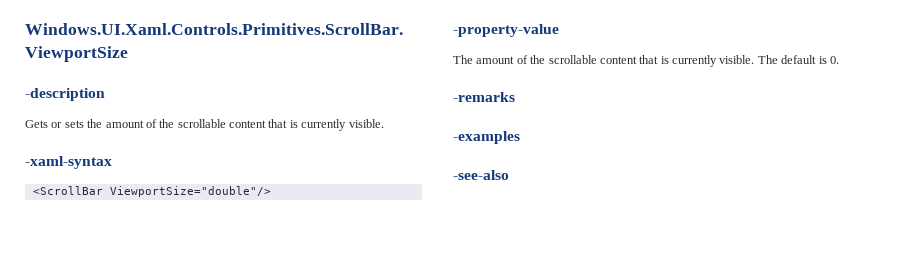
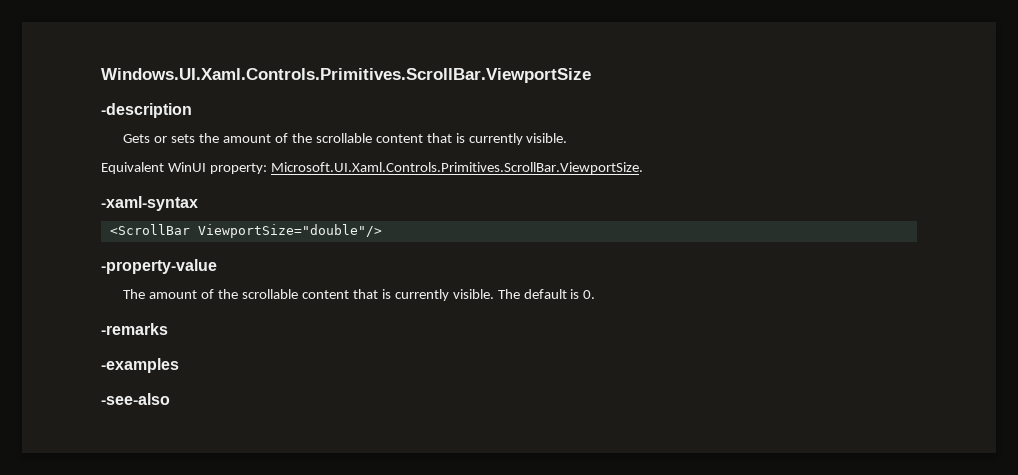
(384, 123) none -> [101,162,643,174] // Equivalent WinUI property: Microsoft.UI.Xaml.Controls.Primitives.ScrollBar.ViewportSize.

